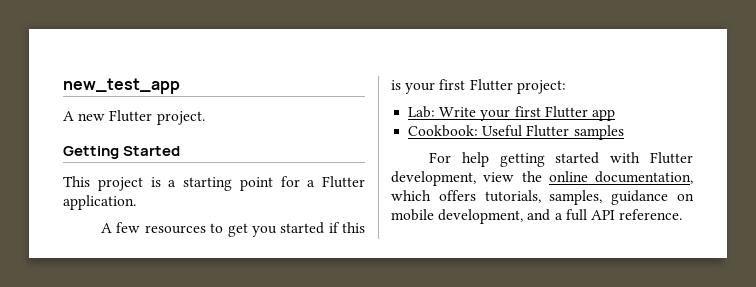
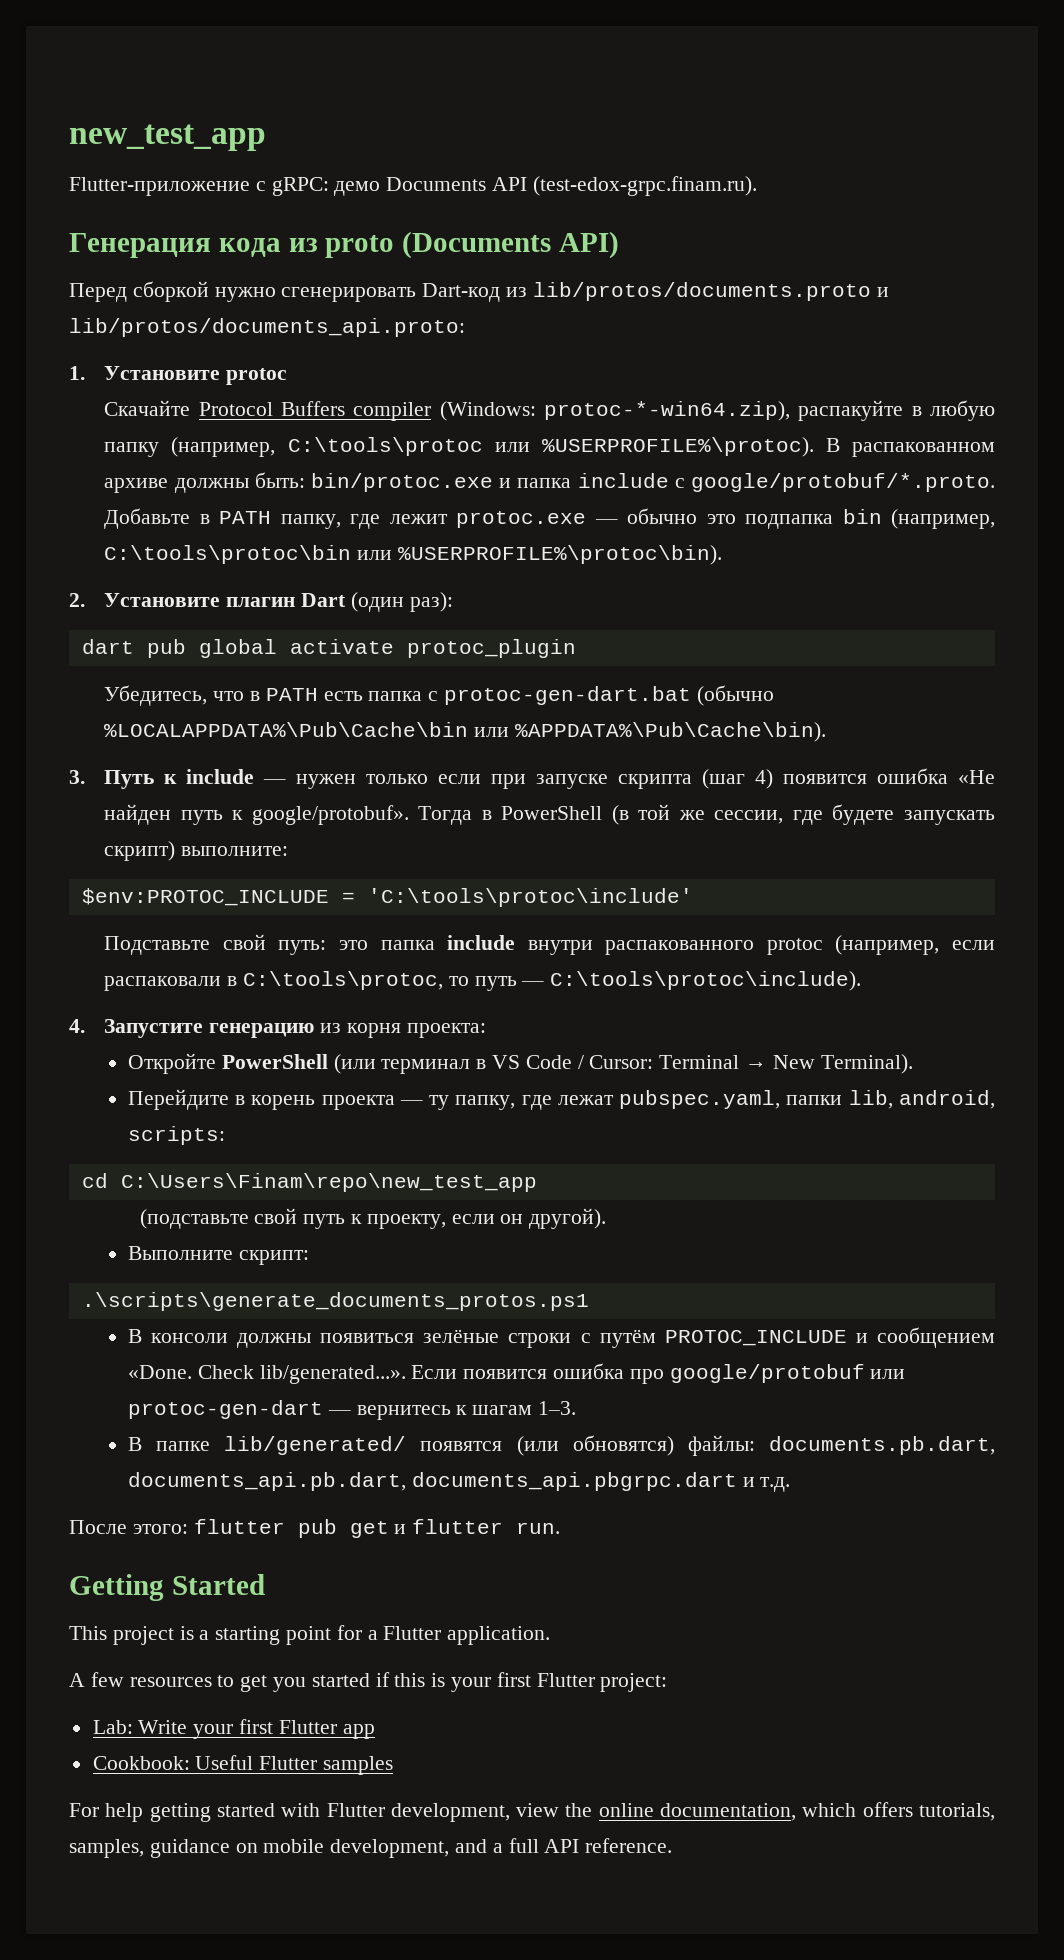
[63,110,205,125] A new Flutter project. -> [69,176,757,196] [69,231,620,259] [69,281,889,302] [69,318,465,337] [69,366,288,385] [104,400,995,421] [104,437,995,457] [104,472,995,493] [104,508,995,529] [104,545,722,565] [69,592,453,612] [81,639,576,658] [104,685,774,706] [104,722,826,742] [69,768,996,789] [104,804,995,825] [104,841,289,861] [81,888,693,907] [104,934,996,955] [104,971,862,991] [69,1019,486,1038] [127,1053,913,1074] [127,1089,995,1110] [127,1126,225,1145] [81,1173,537,1192] [139,1208,607,1229] [127,1246,309,1265] [81,1292,589,1311] [127,1327,995,1348] [127,1363,906,1384] [127,1400,576,1420] [127,1435,995,1456] [127,1472,791,1492] [69,1519,561,1538] Flutter-приложение с gRPC: демо Documents API (test-edox-grpc.finam.ru). // Генерация кода из proto (Documents API) // Перед сборкой нужно сгенерировать Dart-код из lib/protos/documents.proto и lib/protos/documents_api.proto: // 1. Установите protoc // Скачайте Protocol Buffers compiler (Windows: protoc-*-win64.zip), распакуйте в любую папку (например, C:\tools\protoc или %USERPROFILE%\protoc). В распакованном архиве должны быть: bin/protoc.exe и папка include с google/protobuf/*.proto. Добавьте в PATH папку, где лежит protoc.exe — обычно это подпапка bin (например, C:\tools\protoc\bin или %USERPROFILE%\protoc\bin). // 2. Установите плагин Dart (один раз): // dart pub global activate protoc_plugin // Убедитесь, что в PATH есть папка с protoc-gen-dart.bat (обычно %LOCALAPPDATA%\Pub\Cache\bin или %APPDATA%\Pub\Cache\bin). // 3. Путь к include — нужен только если при запуске скрипта (шаг 4) появится ошибка «Не найден путь к google/protobuf». Тогда в PowerShell (в той же сессии, где будете запускать скрипт) выполните: // $env:PROTOC_INCLUDE = 'C:\tools\protoc\include' // Подставьте свой путь: это папка include внутри распакованного protoc (например, если распаковали в C:\tools\protoc, то путь — C:\tools\protoc\include). // 4. Запустите генерацию из корня проекта: // Откройте PowerShell (или терминал в VS Code / Cursor: Terminal → New Terminal). // Перейдите в корень проекта — ту папку, где лежат pubspec.yaml, папки lib, android, scripts: // cd C:\Users\Finam\repo\new_test_app // (подставьте свой путь к проекту, если он другой). // Выполните скрипт: // .\scripts\generate_documents_protos.ps1 // В консоли должны появиться зелёные строки с путём PROTOC_INCLUDE и сообщением «Done. Check lib/generated...». Если появится ошибка про google/protobuf или protoc-gen-dart — вернитесь к шагам 1–3. // В папке lib/generated/ появятся (или обновятся) файлы: documents.pb.dart, documents_api.pb.dart, documents_api.pbgrpc.dart и т.д. // После этого: flutter pub get и flutter run.

